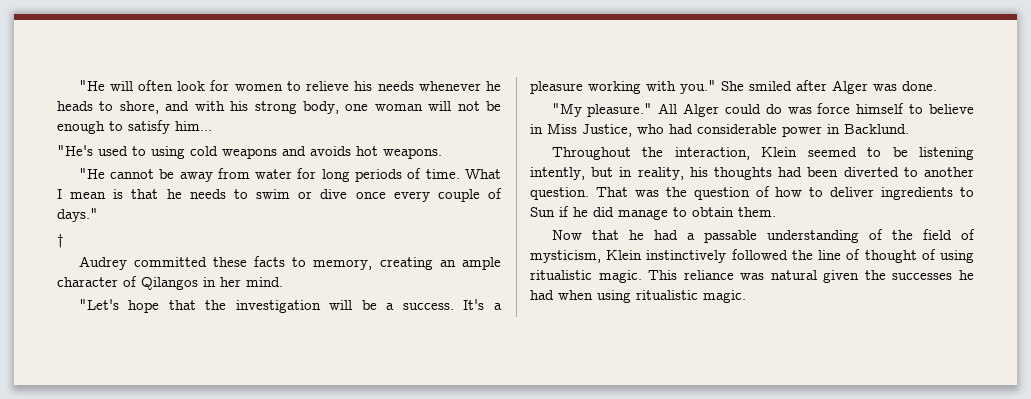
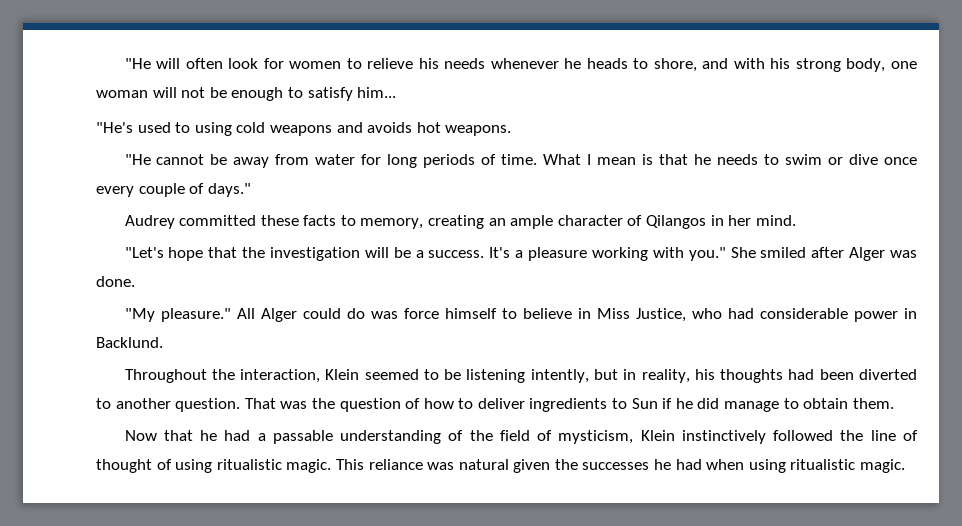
[57,233,64,248] // † -> (251, 190) none

